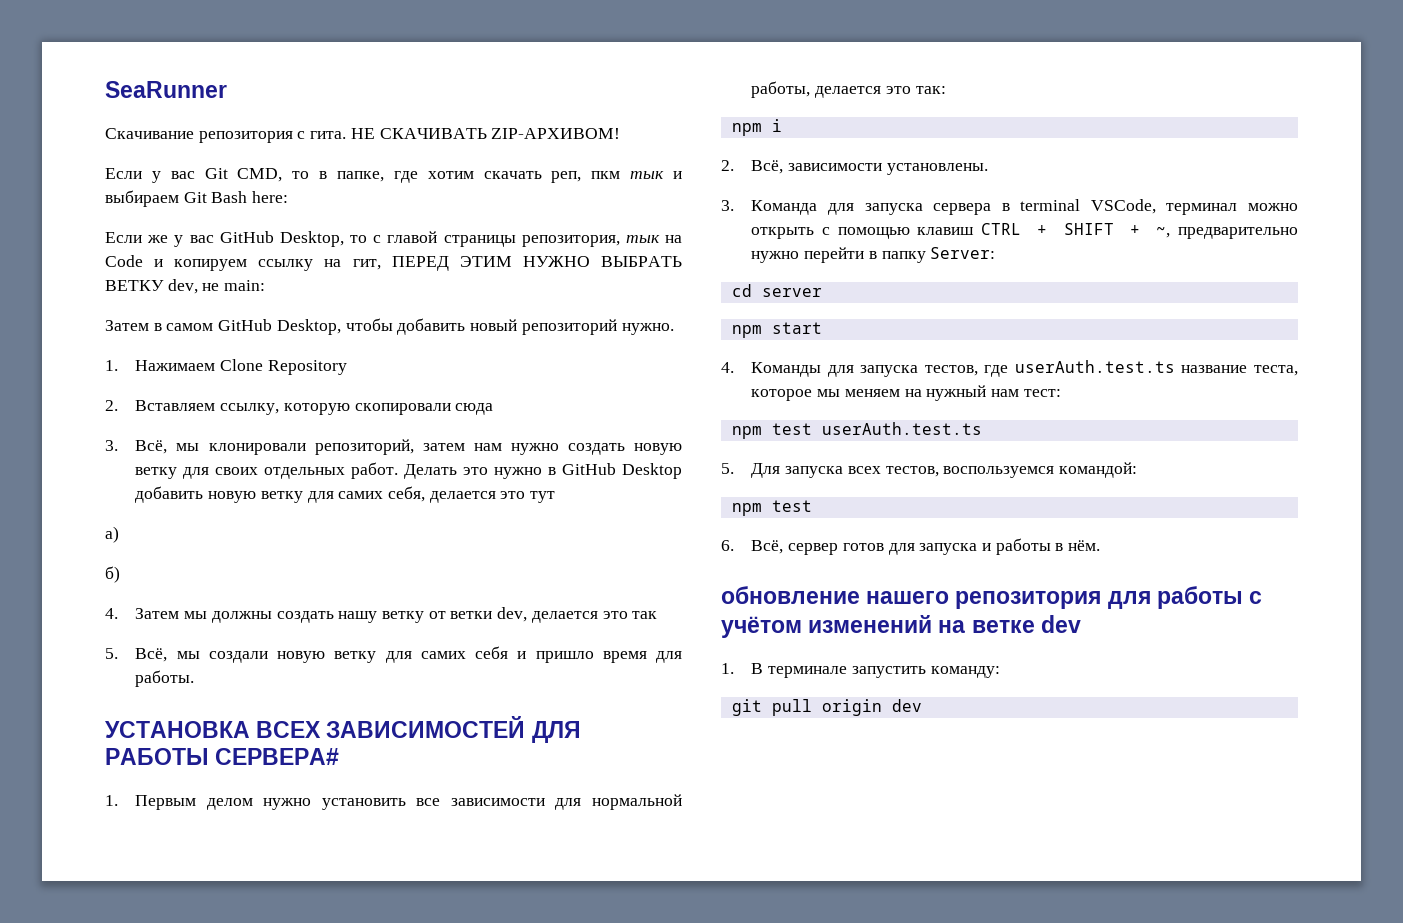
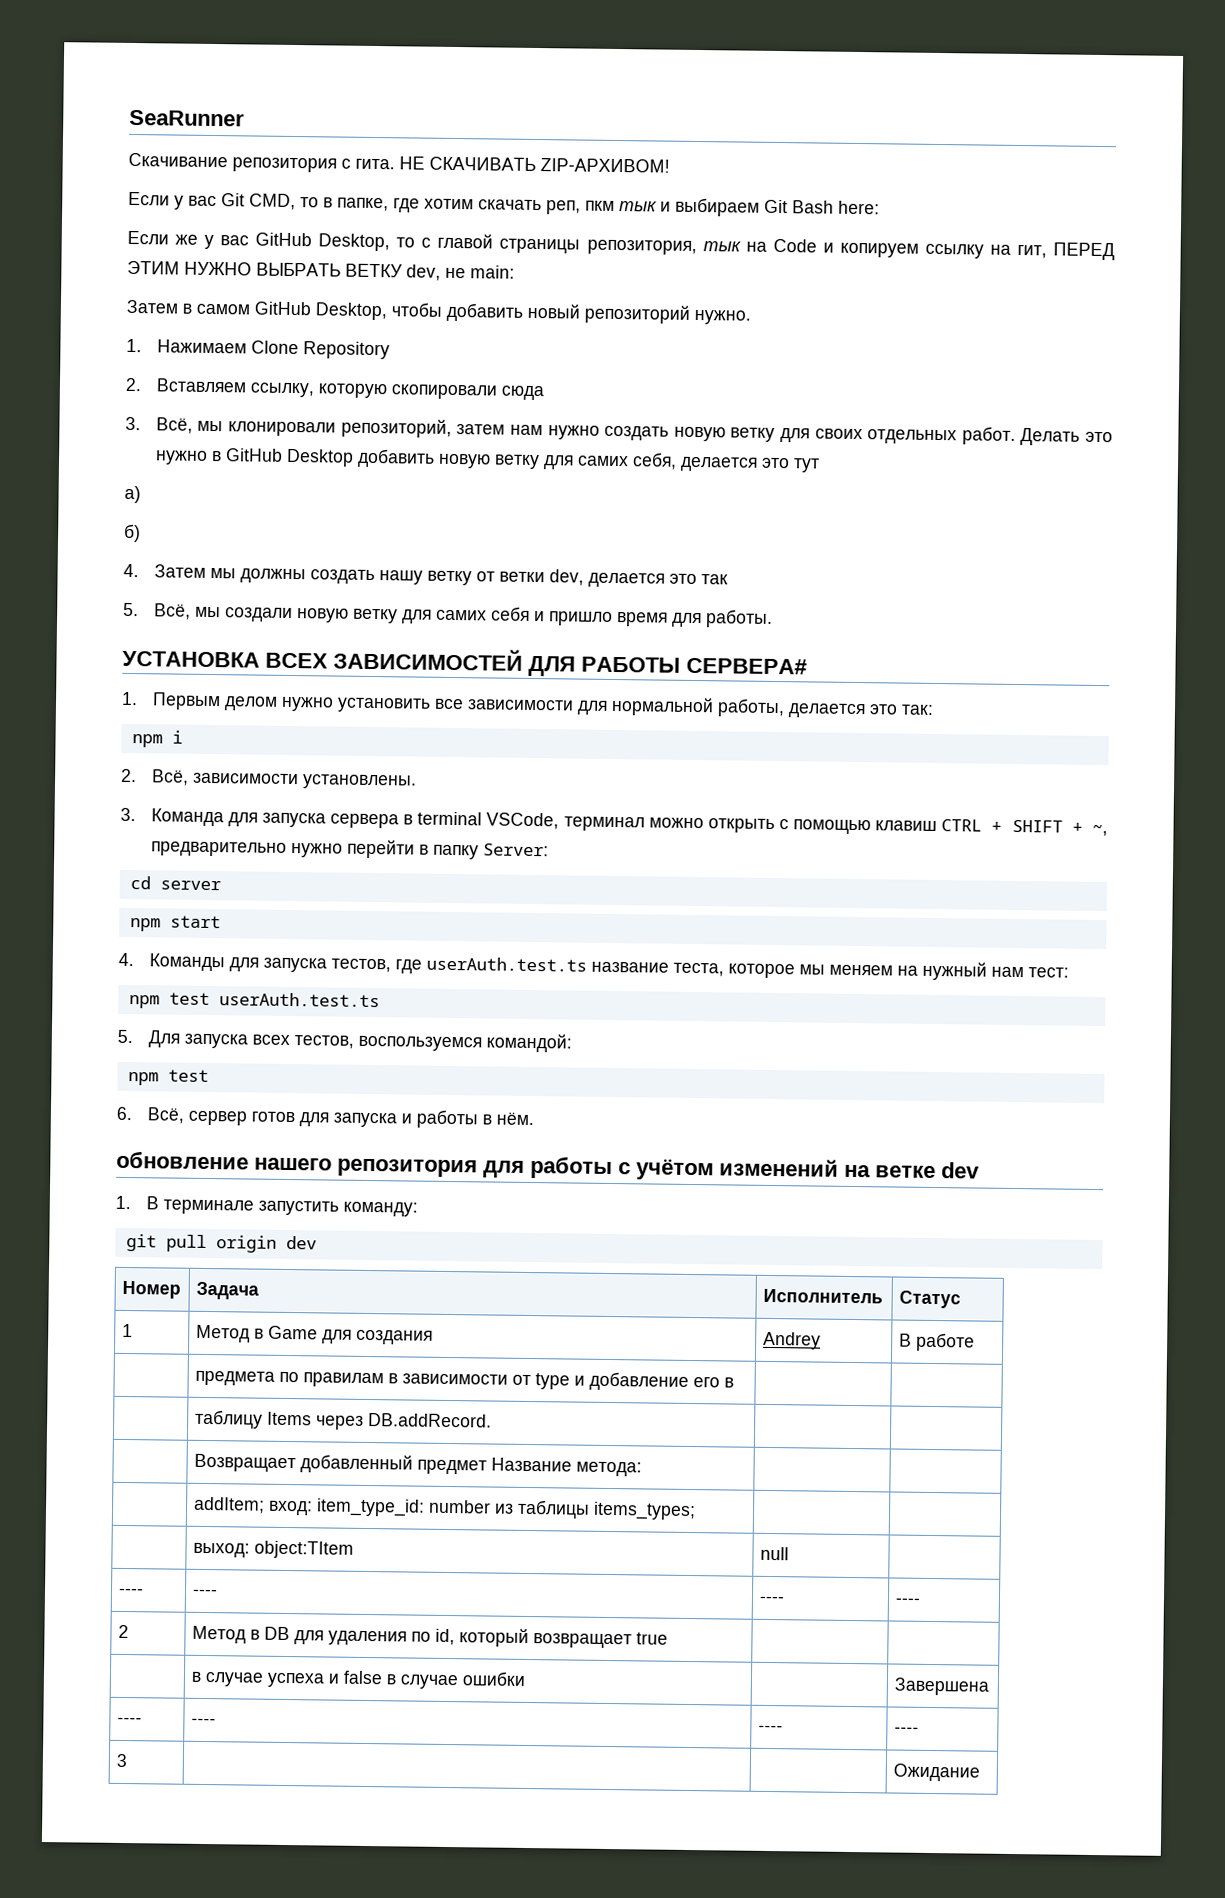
(922, 705) none -> [121,1280,181,1299] [195,1281,259,1300] [762,1288,883,1304] [898,1290,961,1309] [121,1323,133,1338] [195,1324,433,1345] [762,1331,821,1350] [898,1332,975,1352] [194,1370,734,1391] [194,1409,492,1430] [193,1453,642,1477] [192,1496,696,1521] [192,1540,354,1559] [759,1546,789,1561] [117,1587,144,1596] [191,1588,218,1597] [758,1595,784,1604] [894,1597,920,1605] [117,1624,129,1639] [191,1625,668,1649] [190,1670,526,1690] [893,1677,989,1696] [116,1716,142,1725] [190,1717,216,1726] [757,1724,783,1733] [893,1726,919,1734] [115,1753,127,1768] [892,1763,980,1782] // Номер | Задача | Исполнитель | Статус // 1 | Метод в Game для создания | Andrey | В работе // | предмета по правилам в зависимости от type и добавление его в | | // | таблицу Items через DB.addRecord. | | // | Возвращает добавленный предмет Название метода: | | // | addItem; вход: item_type_id: number из таблицы items_types; | | // | выход: object:TItem | null | // ---- | ---- | ---- | ---- // 2 | Метод в DB для удаления по id, который возвращает true | | // | в случае успеха и false в случае ошибки | | Завершена // ---- | ---- | ---- | ---- // 3 | | | Ожидание

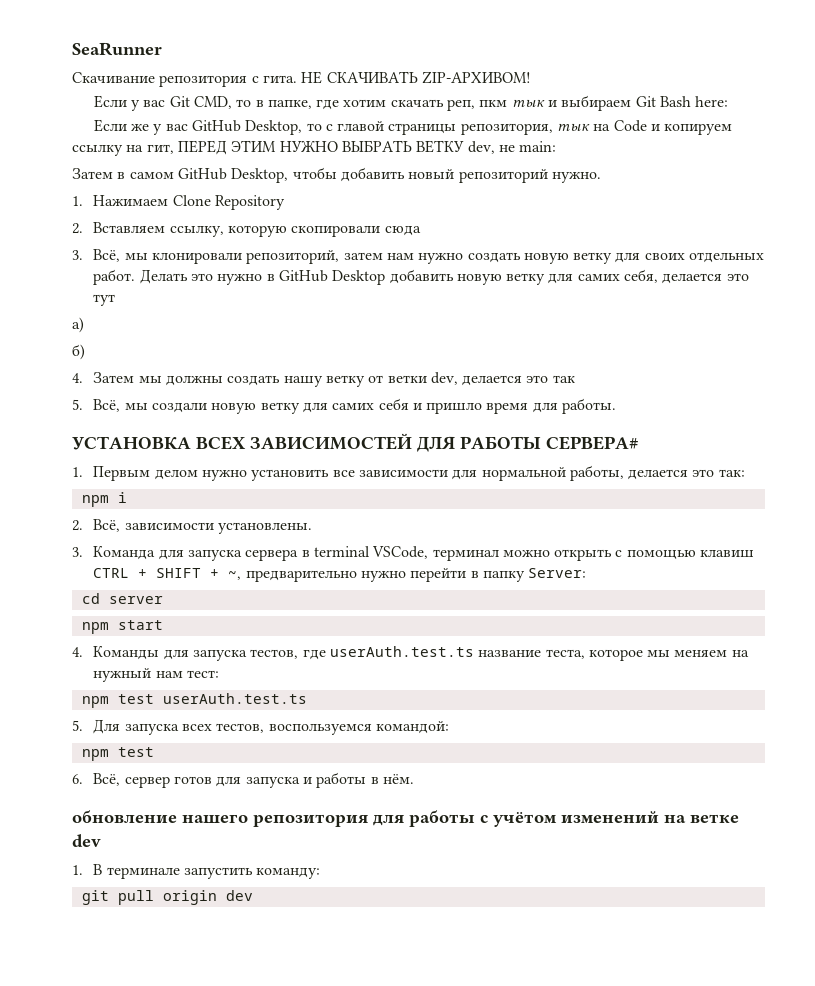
[121,1280,181,1299] [195,1281,259,1300] [762,1288,883,1304] [898,1290,961,1309] [121,1323,133,1338] [195,1324,433,1345] [762,1331,821,1350] [898,1332,975,1352] [194,1370,734,1391] [194,1409,492,1430] [193,1453,642,1477] [192,1496,696,1521] [192,1540,354,1559] [759,1546,789,1561] [117,1587,144,1596] [191,1588,218,1597] [758,1595,784,1604] [894,1597,920,1605] [117,1624,129,1639] [191,1625,668,1649] [190,1670,526,1690] [893,1677,989,1696] [116,1716,142,1725] [190,1717,216,1726] [757,1724,783,1733] [893,1726,919,1734] [115,1753,127,1768] [892,1763,980,1782] // Номер | Задача | Исполнитель | Статус // 1 | Метод в Game для создания | Andrey | В работе // | предмета по правилам в зависимости от type и добавление его в | | // | таблицу Items через DB.addRecord. | | // | Возвращает добавленный предмет Название метода: | | // | addItem; вход: item_type_id: number из таблицы items_types; | | // | выход: object:TItem | null | // ---- | ---- | ---- | ---- // 2 | Метод в DB для удаления по id, который возвращает true | | // | в случае успеха и false в случае ошибки | | Завершена // ---- | ---- | ---- | ---- // 3 | | | Ожидание -> (253, 895) none

